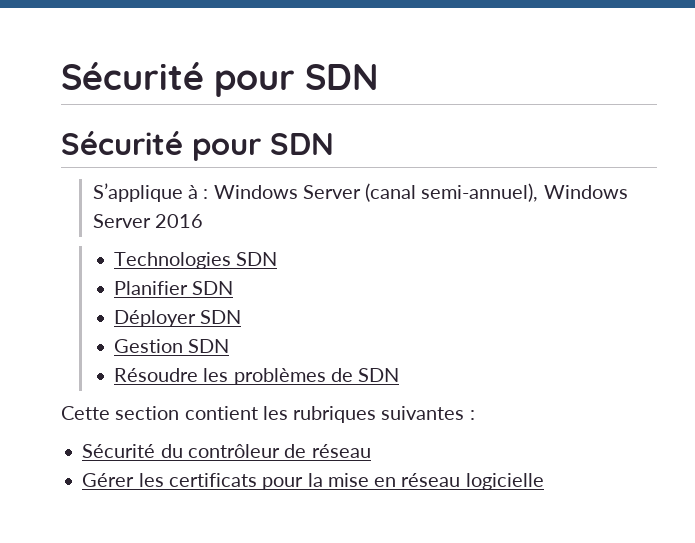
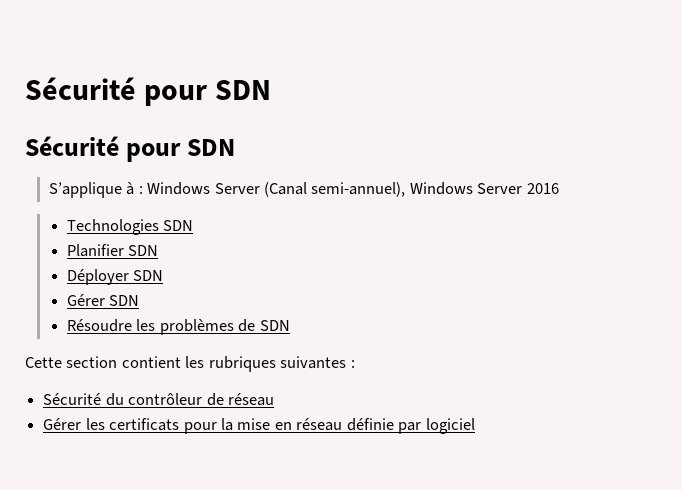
[365,183,417,202] (canal -> [263,182,307,197] (Canal
[114,339,184,353] Gestion -> [66,294,105,306] Gérer
[465,473,544,490] logicielle -> [346,418,475,434] définie par logiciel

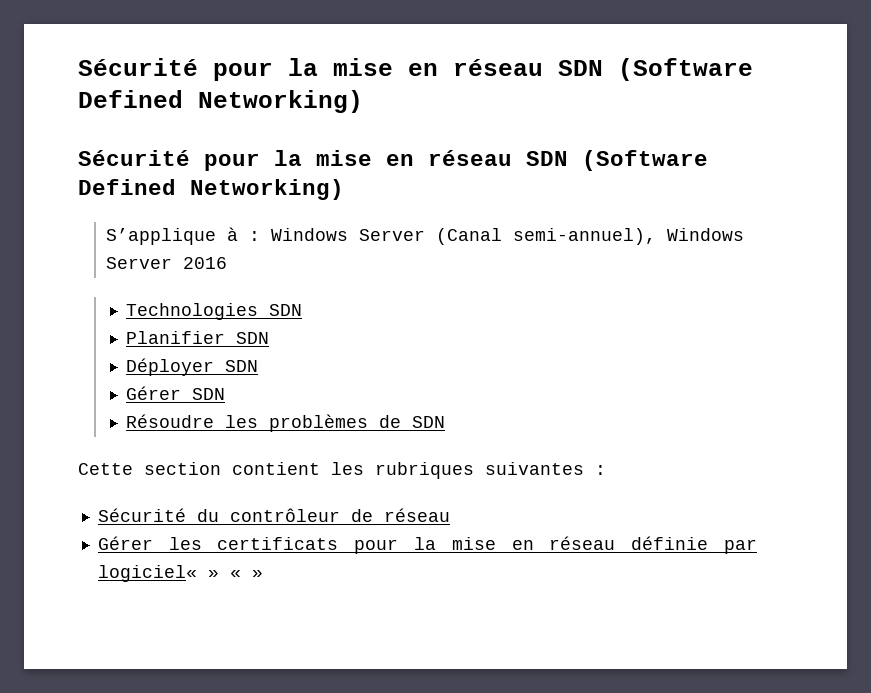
[25,77,272,106] [25,136,236,162] Sécurité pour SDN // Sécurité pour SDN -> [78,58,753,81] [78,90,363,113] [78,150,708,171] [78,179,344,200] Sécurité pour la mise en réseau SDN (Software Defined Networking) // Sécurité pour la mise en réseau SDN (Software Defined Networking)
[425,418,475,434] logiciel -> [97,565,263,582] logiciel« » « »

